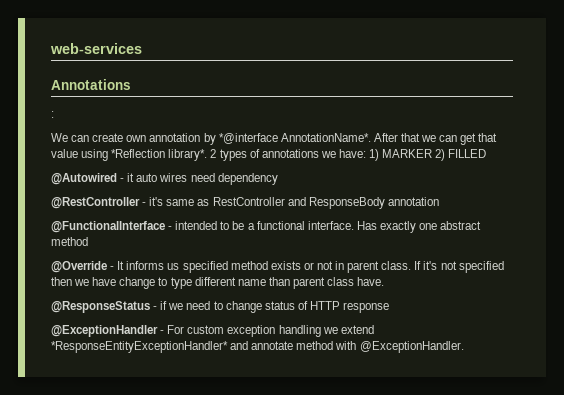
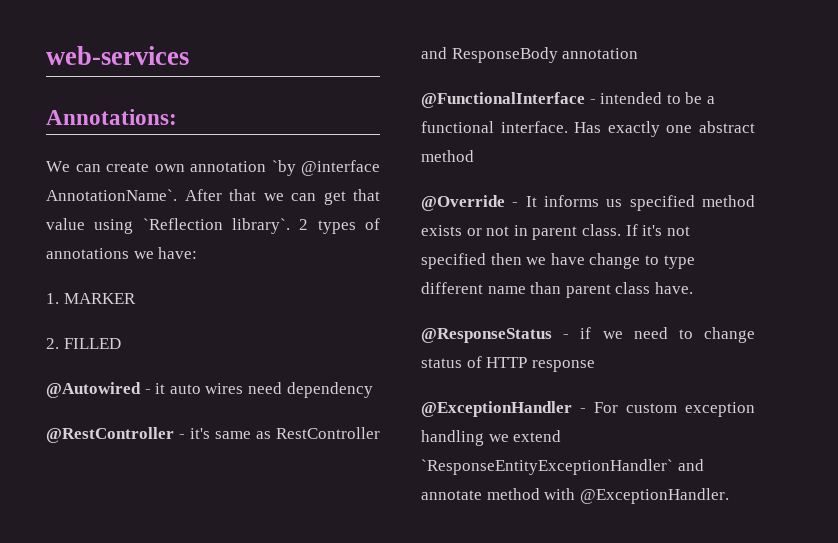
[51,79,131,90] [51,111,54,118] Annotations // : -> [46,109,177,125] Annotations:
[203,133,371,145] by *@interface AnnotationName*. -> [271,160,380,176] [46,189,177,201] `by @interface AnnotationName`.
[111,149,208,161] *Reflection library*. -> [142,218,290,234] `Reflection library`.
[369,149,380,161] 1) -> [46,293,59,304] // 1.
[435,149,446,161] 2) -> [46,338,59,349] // 2.
[51,341,228,353] *ResponseEntityExceptionHandler* -> [421,459,673,475] `ResponseEntityExceptionHandler`

